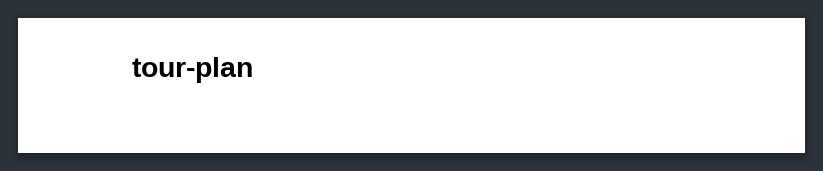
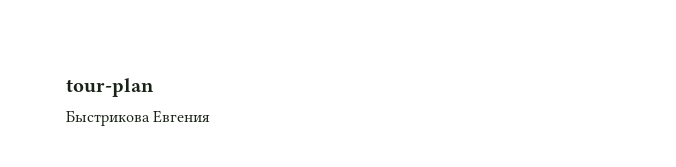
(253, 70) none -> [66,110,211,126] // Быстрикова Евгения

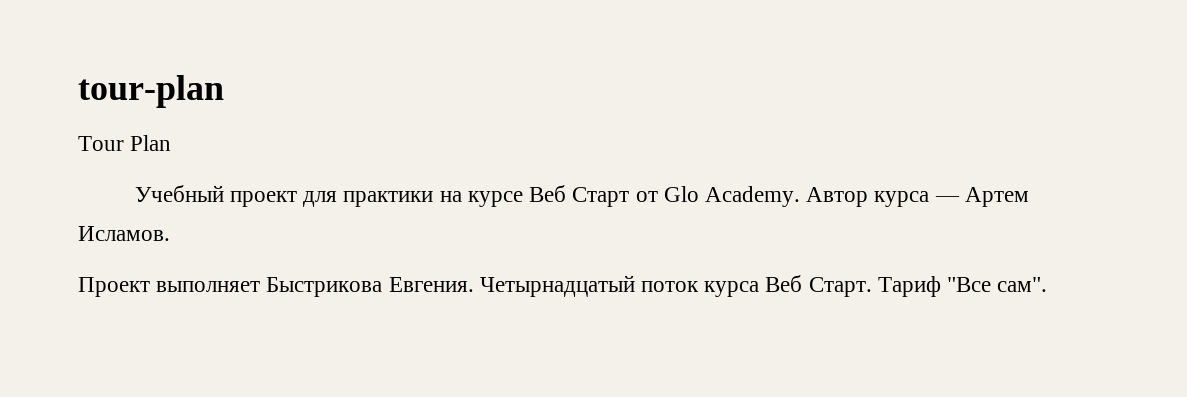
[66,110,211,126] Быстрикова Евгения -> [78,135,172,151] [134,185,1029,207] [78,226,170,241] [78,275,1048,297] Tour Plan // Учебный проект для практики на курсе Веб Старт от Glo Academy. Автор курса — Артем Исламов. // Проект выполняет Быстрикова Евгения. Четырнадцатый поток курса Веб Старт. Тариф "Все сам".

